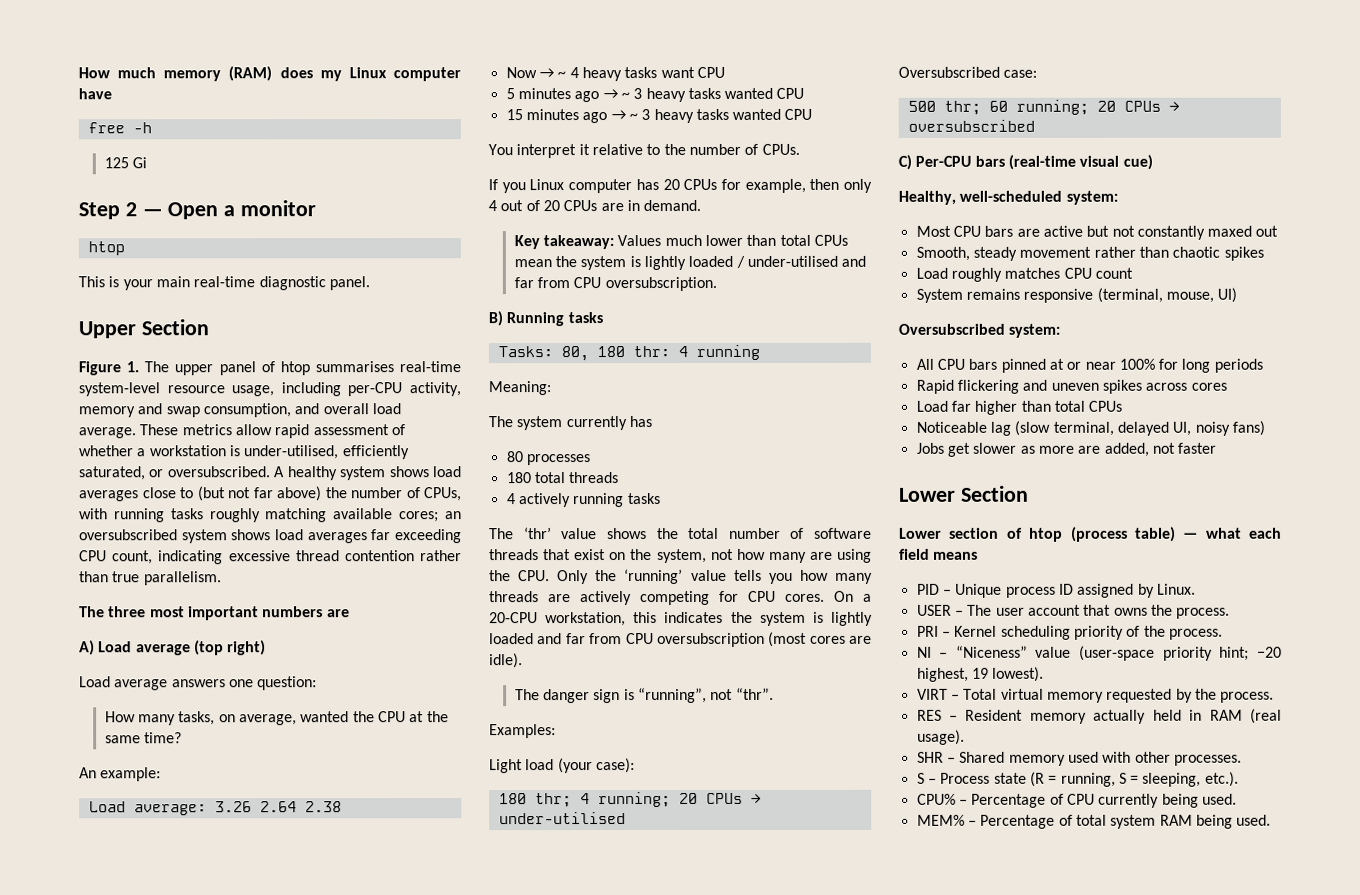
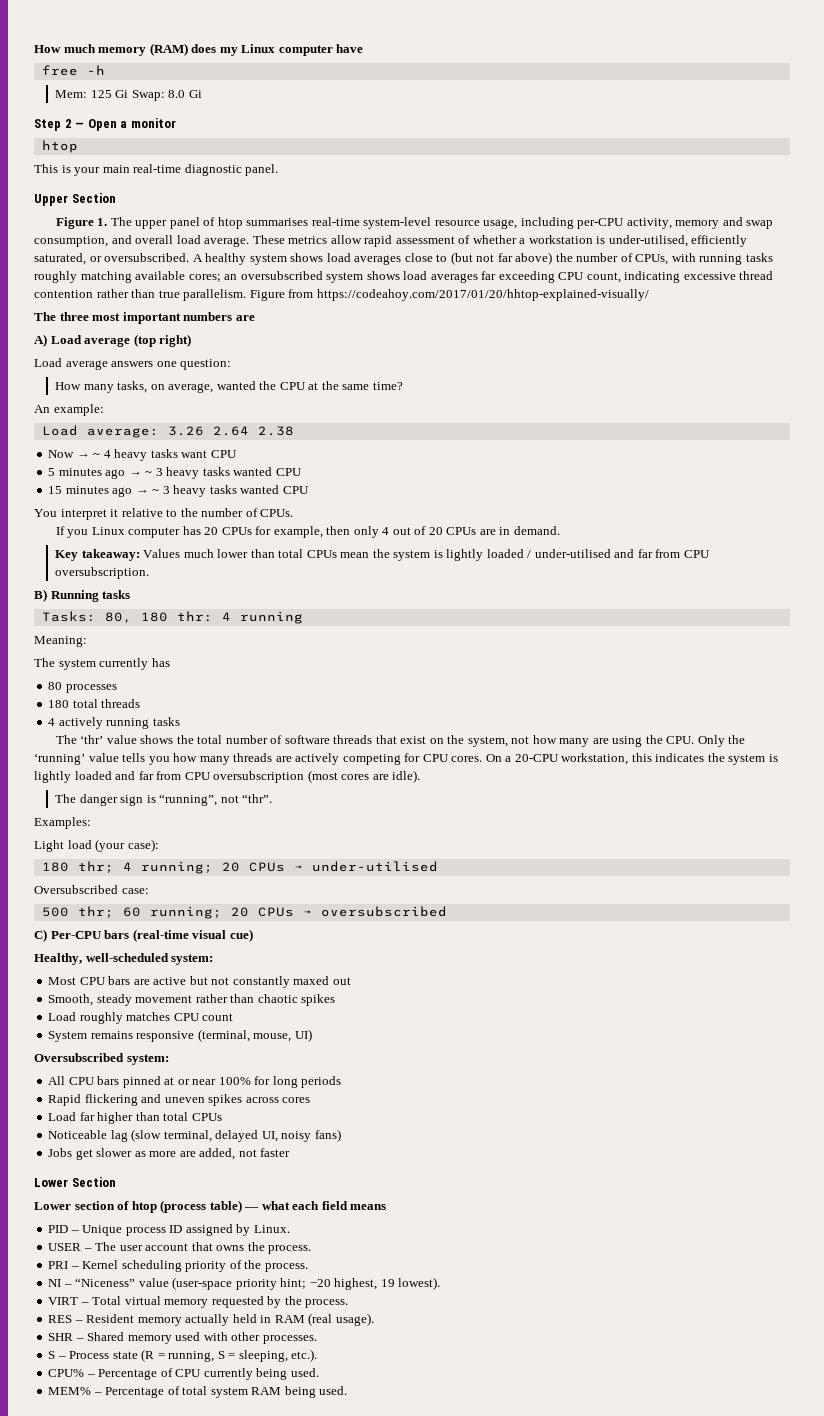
(152, 128) none -> [55,90,88,98] Mem:
(147, 163) none -> [131,90,202,101] Swap: 8.0 Gi
(222, 578) none -> [249,289,649,301] Figure from https://codeahoy.com/2017/01/20/hhtop-explained-visually/

